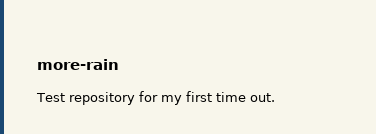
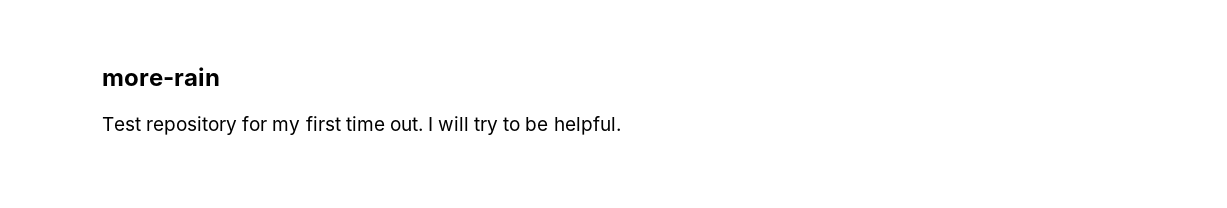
(275, 97) none -> [427,116,621,135] I will try to be helpful.

